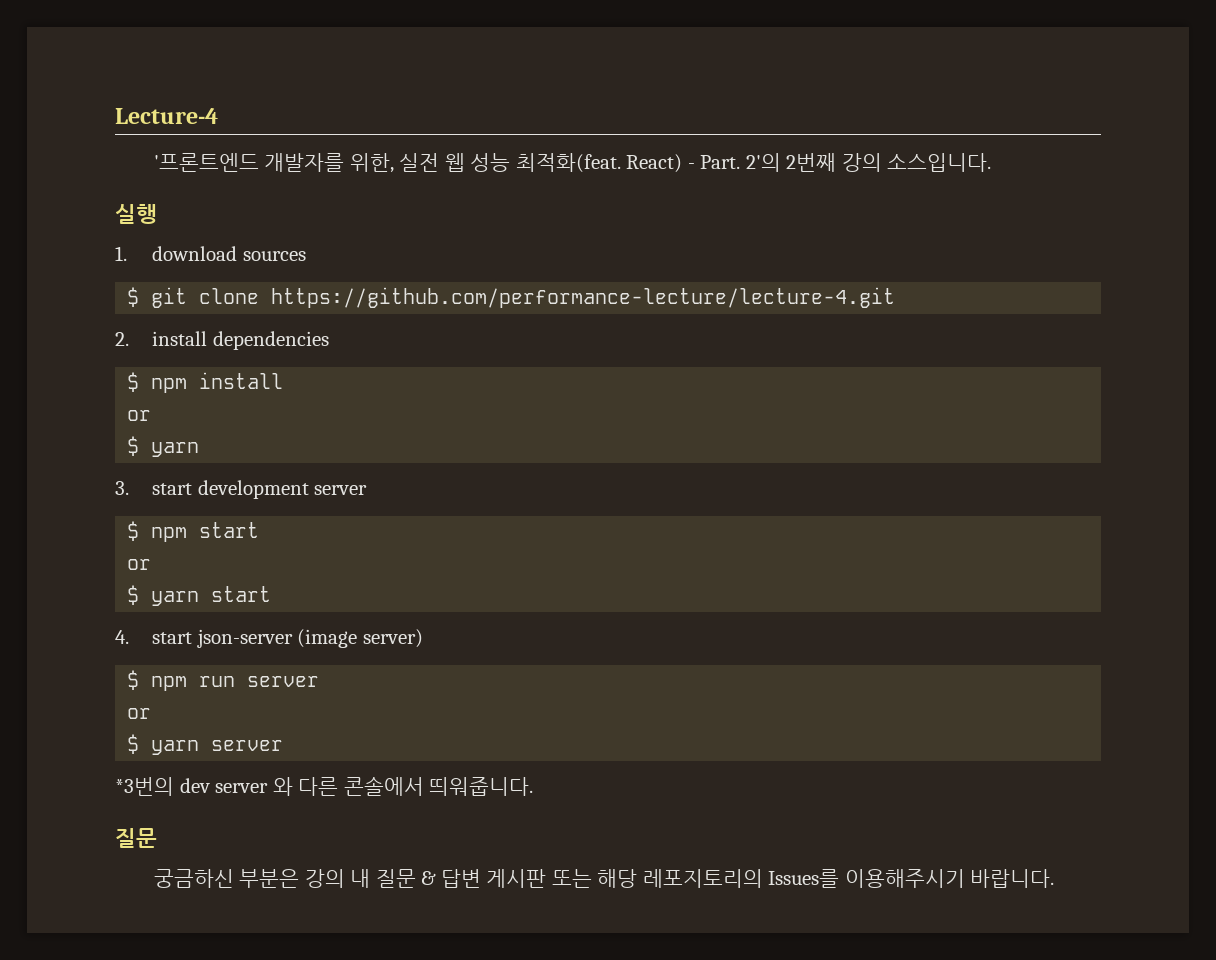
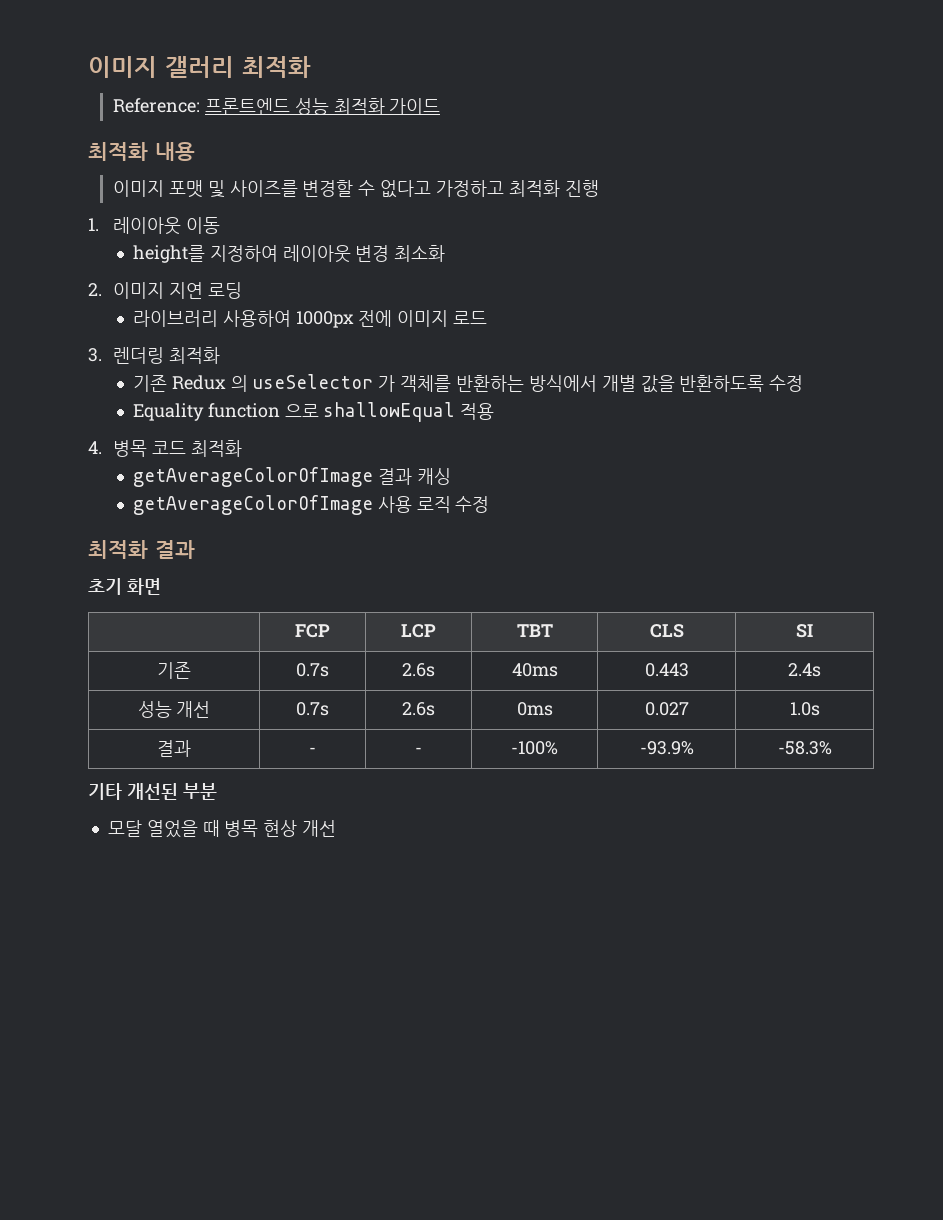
[115,108,218,124] [153,153,992,173] [115,204,157,224] [115,246,306,261] [127,287,896,308] [115,331,329,350] [127,372,284,393] [127,410,152,421] [127,436,200,457] [115,480,368,499] [127,521,260,542] [127,559,152,570] [127,585,272,606] [115,629,424,648] [127,670,320,691] [127,708,152,719] [127,734,284,755] [115,776,534,796] [115,828,157,848] [153,869,1055,888] Lecture-4 // '프론트엔드 개발자를 위한, 실전 웹 성능 최적화(feat. React) - Part. 2'의 2번째 강의 소스입니다. // 실행 // 1. download sources // $ git clone https://github.com/performance-lecture/lecture-4.git // 2. install dependencies // $ npm install // or // $ yarn // 3. start development server // $ npm start // or // $ yarn start // 4. start json-server (image server) // $ npm run server // or // $ yarn server // *3번의 dev server 와 다른 콘솔에서 띄워줍니다. // 질문 // 궁금하신 부분은 강의 내 질문 & 답변 게시판 또는 해당 레포지토리의 Issues를 이용해주시기 바랍니다. -> [88,56,311,78] [113,98,441,115] [88,142,195,161] [113,180,599,198] [88,217,220,235] [132,245,446,263] [88,282,242,299] [132,310,488,328] [88,347,220,364] [132,374,804,393] [132,402,495,422] [88,440,242,457] [132,467,451,487] [132,495,490,515] [88,540,195,559] [88,578,161,595] [295,624,330,638] [401,624,436,638] [516,624,553,637] [649,624,684,638] [796,624,814,638] [157,662,191,679] [296,663,329,677] [402,663,435,677] [511,663,558,677] [644,663,689,677] [788,663,822,677] [137,701,211,718] [296,702,329,716] [402,702,435,716] [516,702,553,716] [644,702,689,716] [789,702,820,716] [157,740,191,757] [309,747,316,754] [415,747,422,754] [511,741,558,755] [639,741,694,755] [777,741,832,755] [88,783,217,800] [107,820,337,838] 이미지 갤러리 최적화 // Reference: 프론트엔드 성능 최적화 가이드 // 최적화 내용 // 이미지 포맷 및 사이즈를 변경할 수 없다고 가정하고 최적화 진행 // 1. 레이아웃 이동 // height를 지정하여 레이아웃 변경 최소화 // 2. 이미지 지연 로딩 // 라이브러리 사용하여 1000px 전에 이미지 로드 // 3. 렌더링 최적화 // 기존 Redux 의 useSelector 가 객체를 반환하는 방식에서 개별 값을 반환하도록 수정 // Equality function 으로 shallowEqual 적용 // 4. 병목 코드 최적화 // getAverageColorOfImage 결과 캐싱 // getAverageColorOfImage 사용 로직 수정 // 최적화 결과 // 초기 화면 // | FCP | LCP | TBT | CLS | SI // 기존 | 0.7s | 2.6s | 40ms | 0.443 | 2.4s // 성능 개선 | 0.7s | 2.6s | 0ms | 0.027 | 1.0s // 결과 | - | - | -100% | -93.9% | -58.3% // 기타 개선된 부분 // 모달 열었을 때 병목 현상 개선

